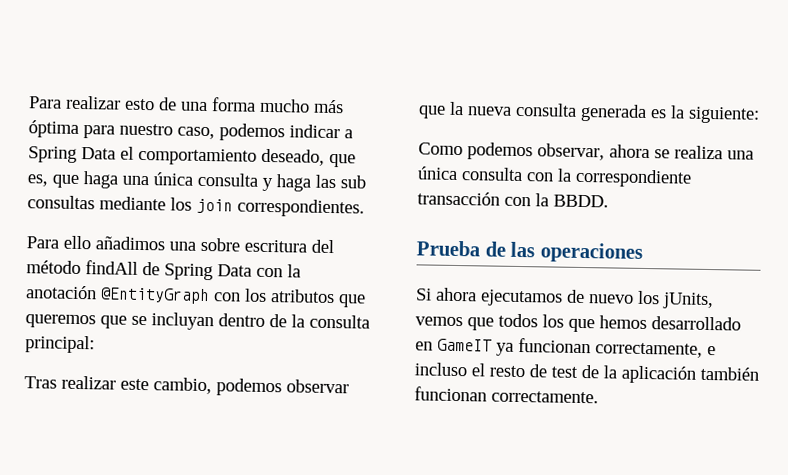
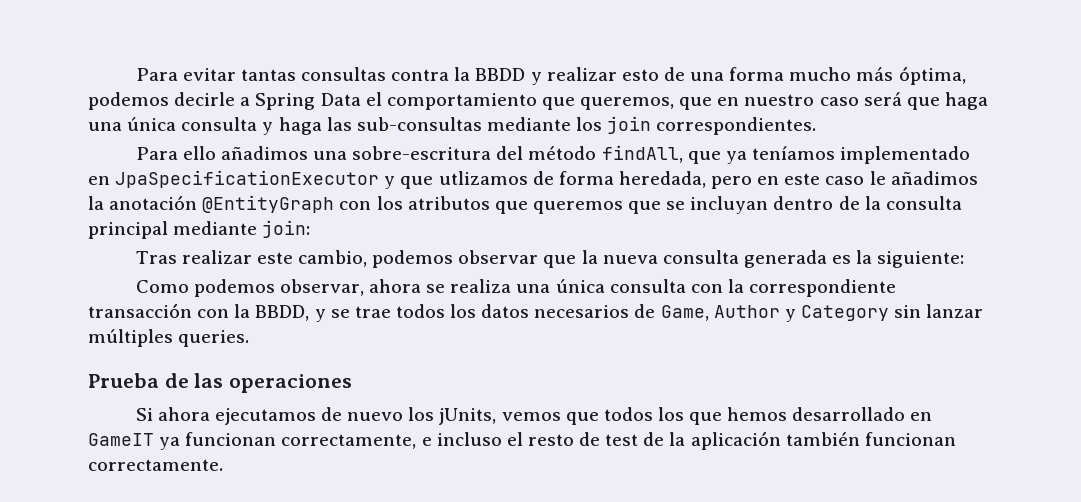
[29,96,62,109] Para -> [135,67,542,85] Para evitar tantas consultas contra la BBDD y
[28,120,340,142] óptima para nuestro caso, podemos indicar -> [898,66,966,85] [88,92,236,110] óptima, podemos decirle
[261,148,356,168] [27,174,48,187] deseado, que es, -> [541,92,902,110] que queremos, que en nuestro caso será
[340,175,366,189] [27,195,95,210] sub consultas -> [356,117,482,131] sub-consultas
[200,237,334,254] [26,260,283,281] sobre escritura del método findAll de Spring Data con -> [352,145,971,164] [88,170,978,189] sobre-escritura del método findAll, que ya teníamos implementado en JpaSpecificationExecutor y que utlizamos de forma heredada, pero en este caso le añadimos
[25,335,95,354] principal: -> [88,220,311,239] principal mediante join:
[553,194,609,208] BBDD. -> [255,304,984,322] [88,329,250,347] BBDD, y se trae todos los datos necesarios de Game, Author y Category sin lanzar múltiples queries.

